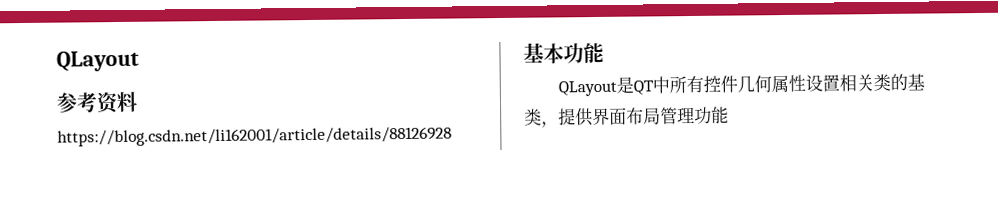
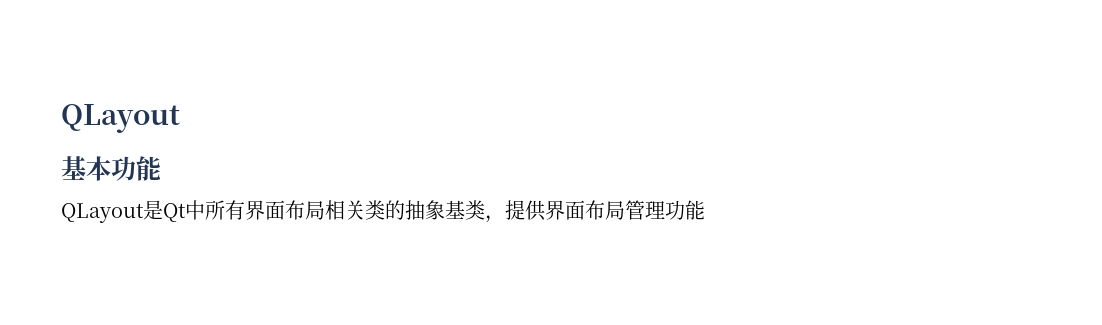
[56,50,139,72] [56,91,138,115] [57,126,452,147] QLayout // 参考资料 // https://blog.csdn.net/li162001/article/details/88126928 -> [61,104,180,133] QLayout
[632,74,840,95] QT中所有控件几何属性设置 -> [163,200,325,222] Qt中所有界面布局
(908, 82) none -> [405,200,445,220] 抽象

